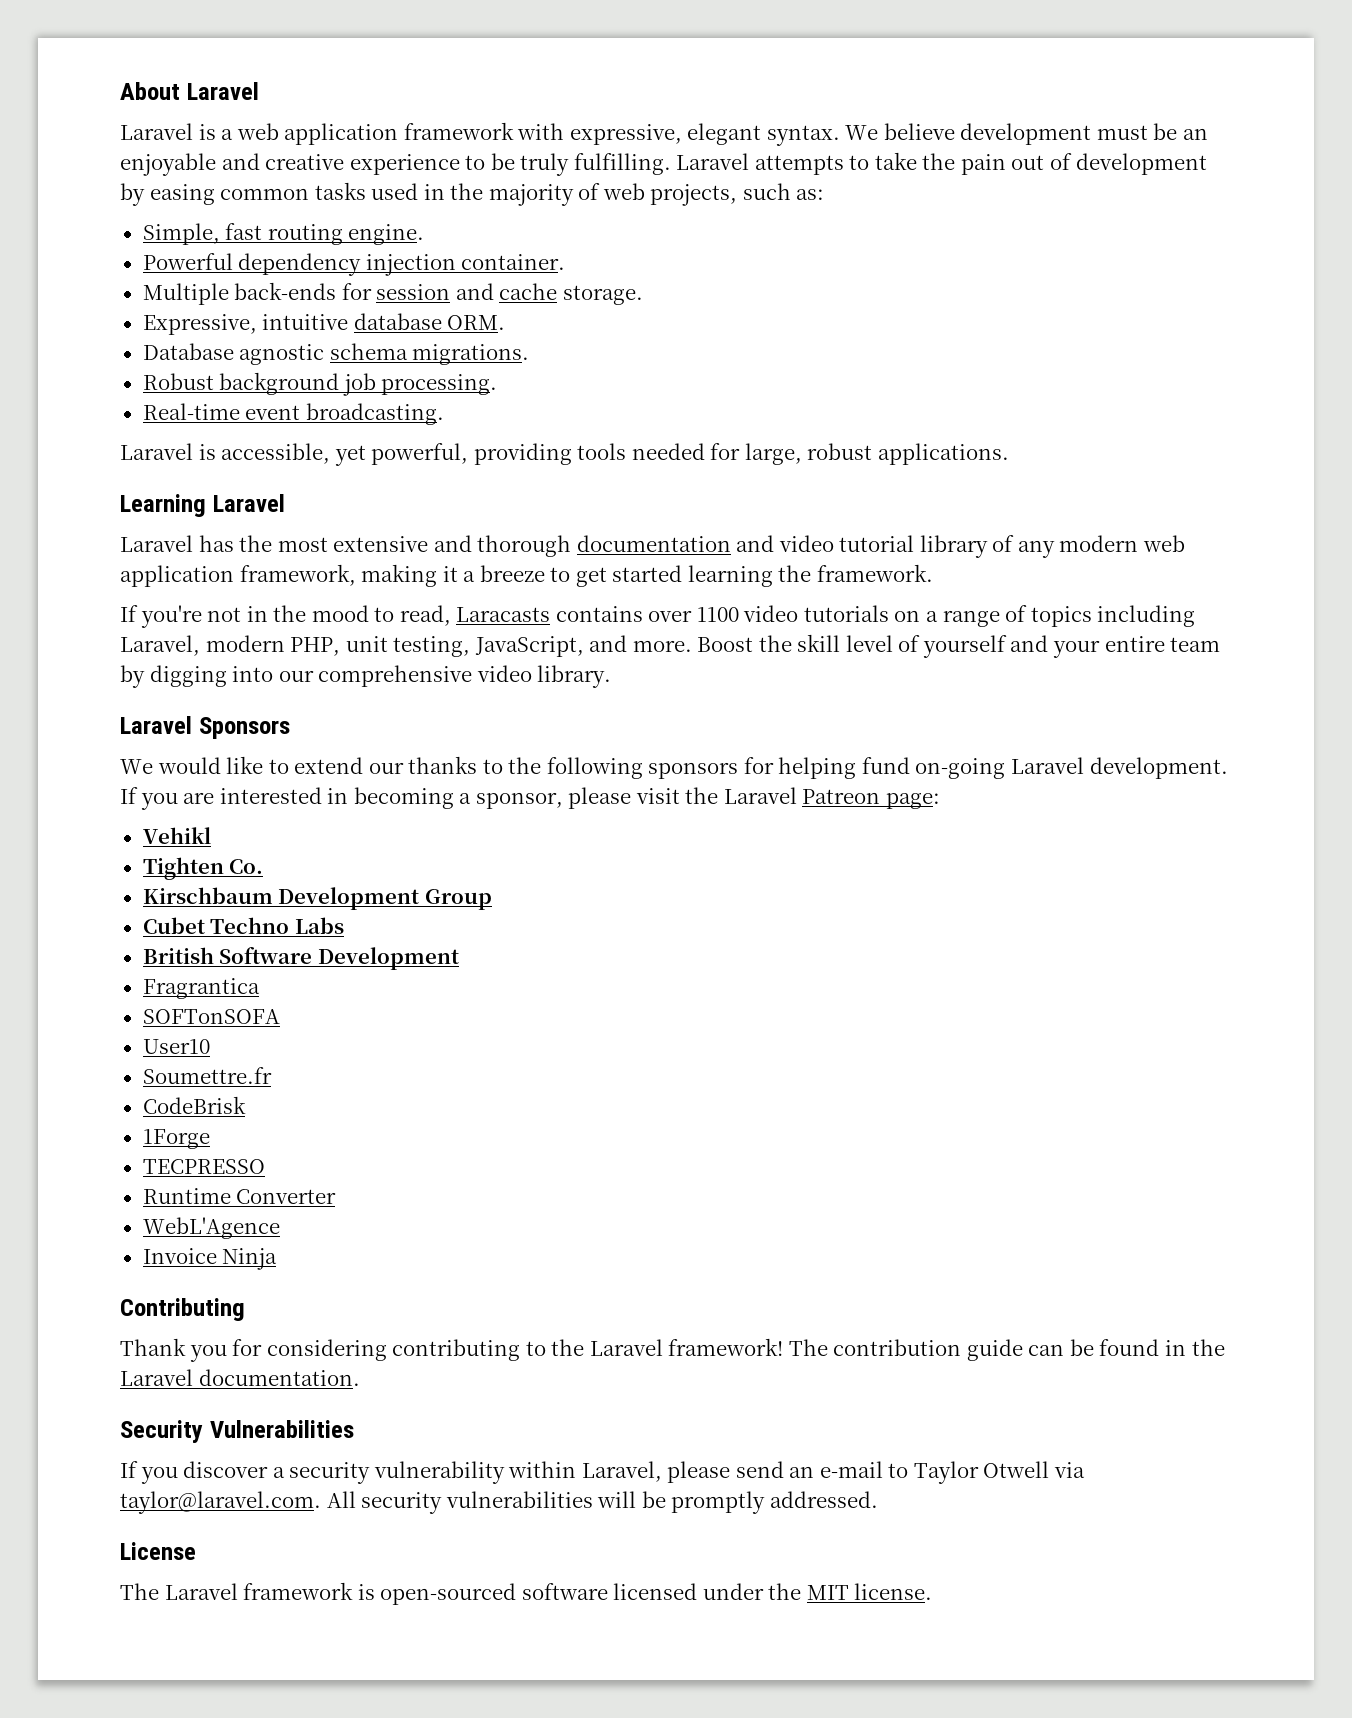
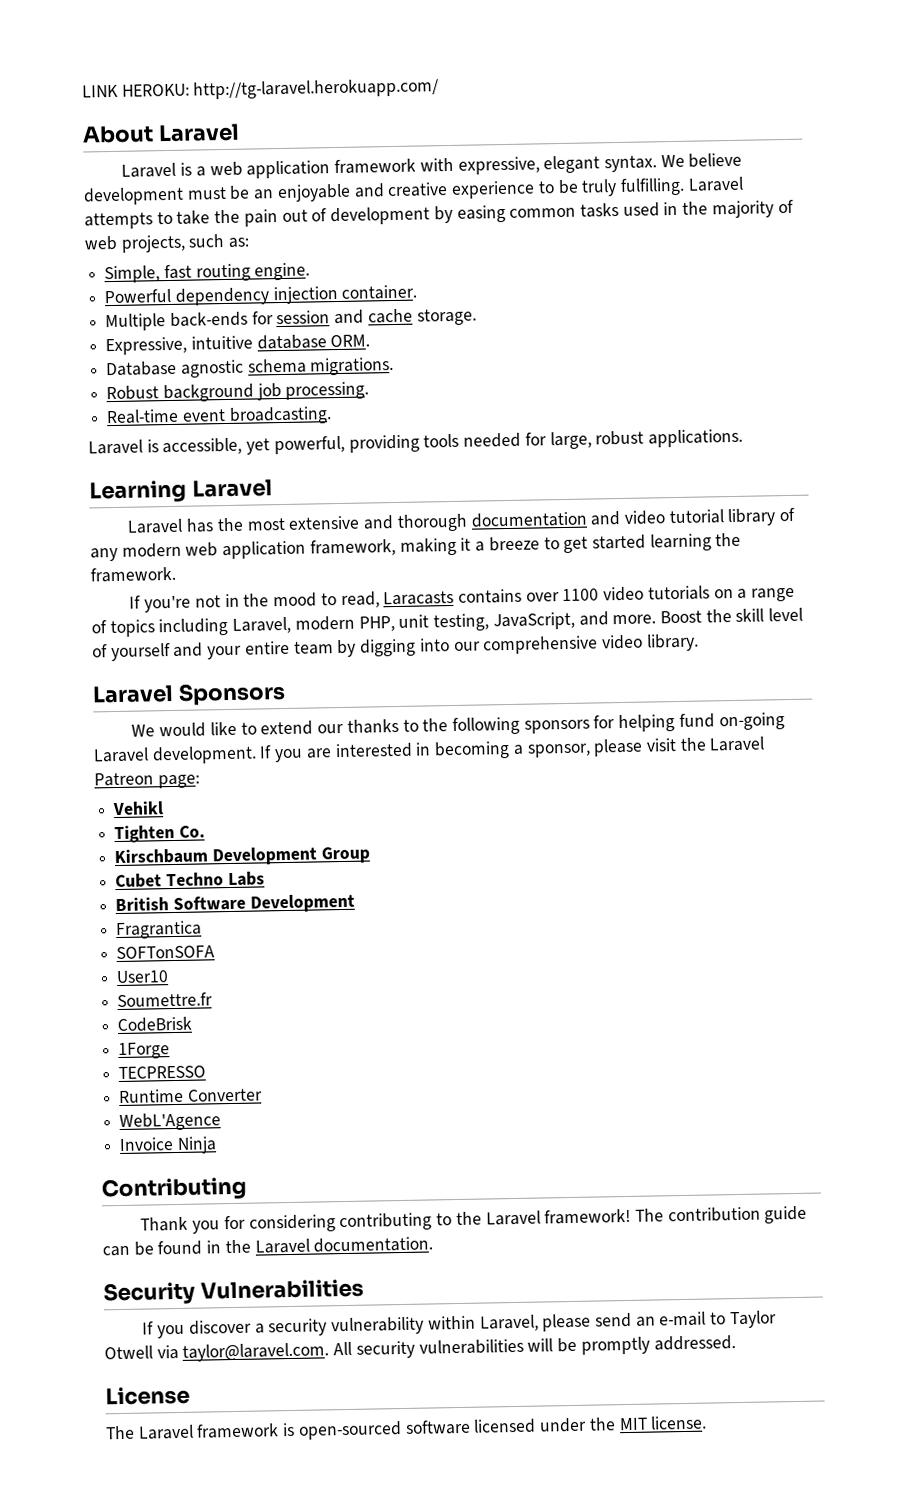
(120, 91) none -> [82,78,440,100] LINK HEROKU: http://tg-laravel.herokuapp.com/ //

